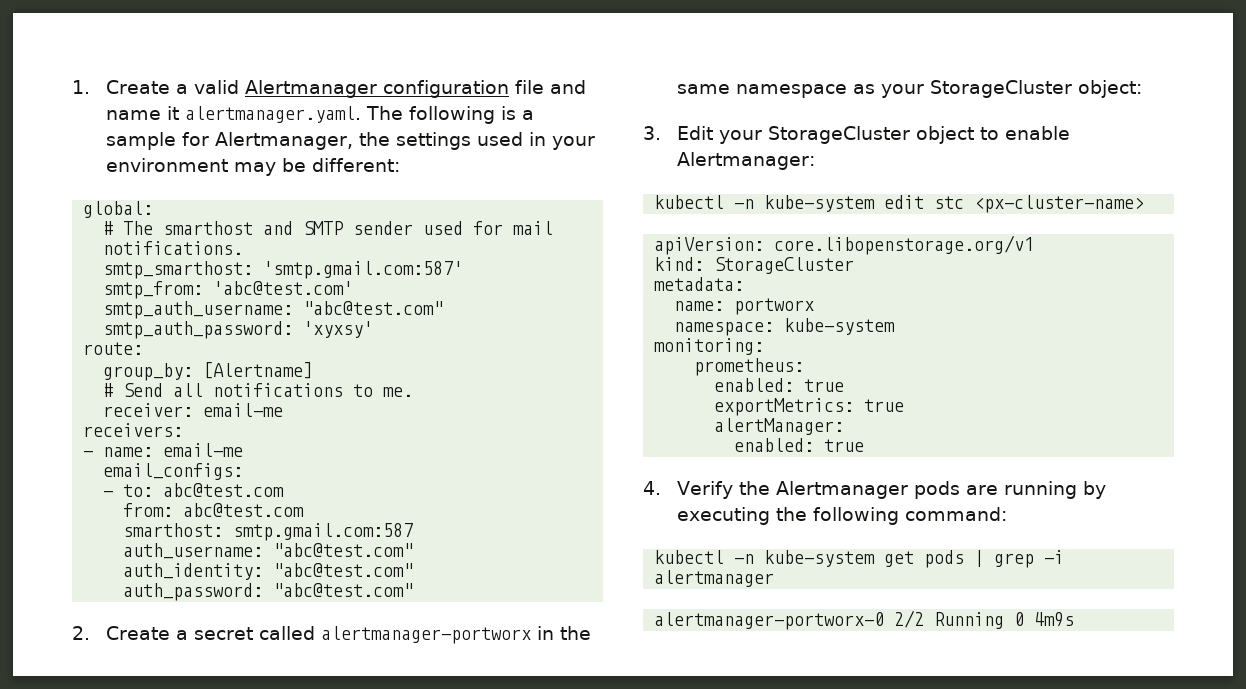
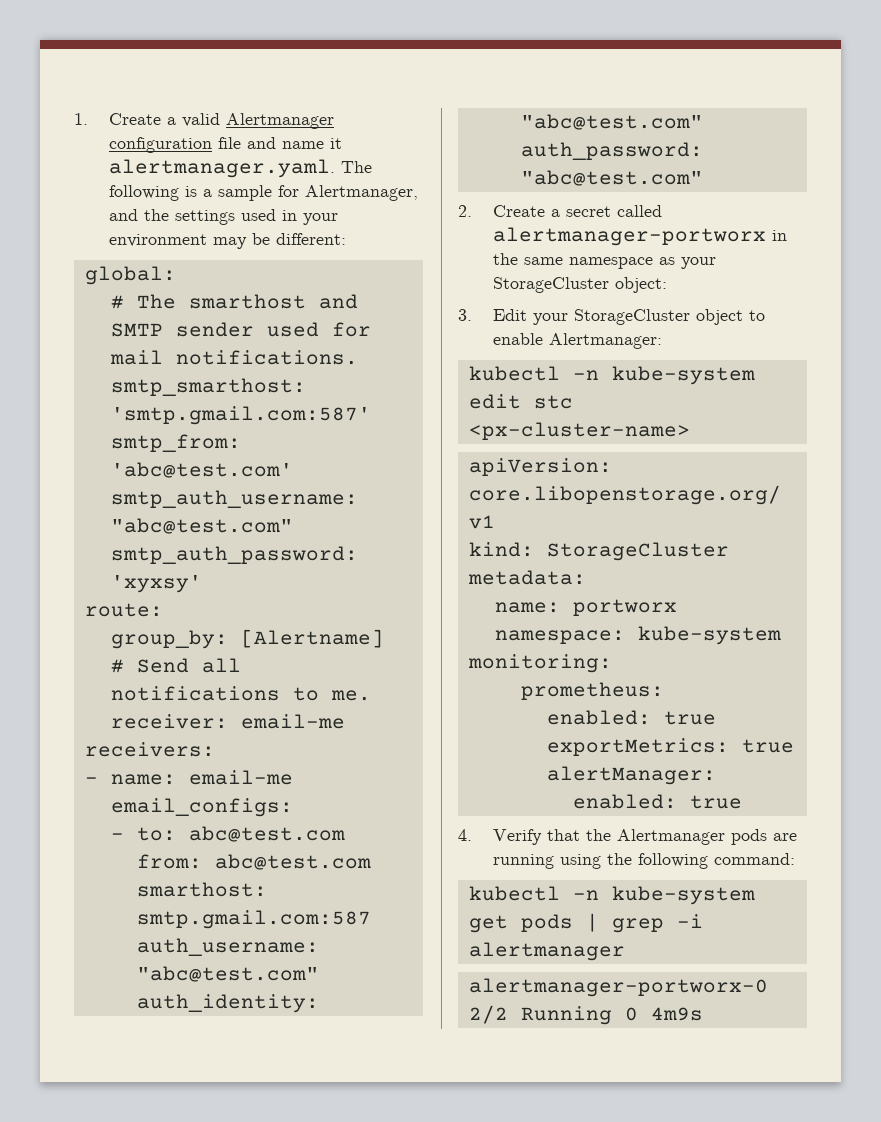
(354, 141) none -> [108,209,138,221] and
(734, 490) none -> [546,829,580,841] that
[1083,481,1107,499] [677,507,771,525] by executing -> [559,854,601,869] using

